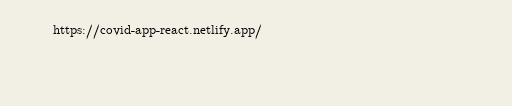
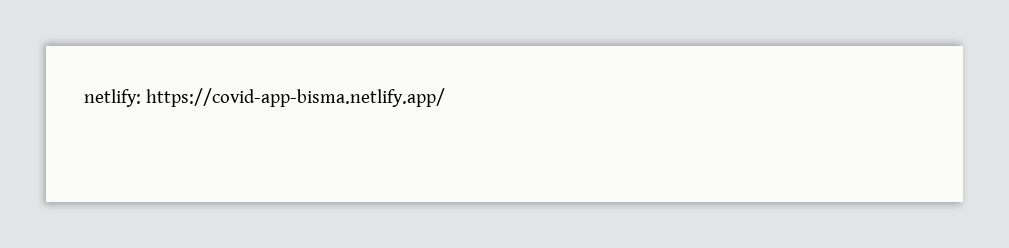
[53,24,262,40] https://covid-app-react.netlify.app/ -> [84,88,445,107] netlify: https://covid-app-bisma.netlify.app/

